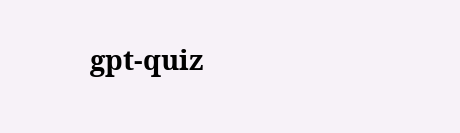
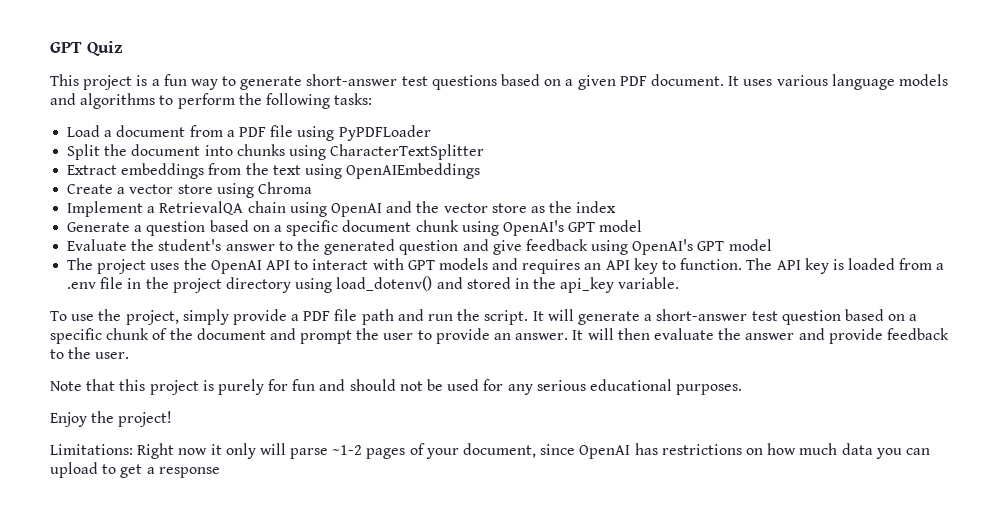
[90,49,204,77] gpt-quiz -> [50,41,123,56] [50,74,948,90] [50,93,373,109] [67,125,431,141] [67,144,485,160] [67,163,481,179] [67,182,312,198] [67,201,617,217] [67,220,643,236] [67,239,772,255] [67,258,945,274] [67,276,680,293] [50,309,918,325] [50,328,949,344] [50,347,130,359] [50,379,743,395] [50,411,173,427] [50,443,930,459] [50,462,220,478] GPT Quiz // This project is a fun way to generate short-answer test questions based on a given PDF document. It uses various language models and algorithms to perform the following tasks: // Load a document from a PDF file using PyPDFLoader // Split the document into chunks using CharacterTextSplitter // Extract embeddings from the text using OpenAIEmbeddings // Create a vector store using Chroma // Implement a RetrievalQA chain using OpenAI and the vector store as the index // Generate a question based on a specific document chunk using OpenAI's GPT model // Evaluate the student's answer to the generated question and give feedback using OpenAI's GPT model // The project uses the OpenAI API to interact with GPT models and requires an API key to function. The API key is loaded from a .env file in the project directory using load_dotenv() and stored in the api_key variable. // To use the project, simply provide a PDF file path and run the script. It will generate a short-answer test question based on a specific chunk of the document and prompt the user to provide an answer. It will then evaluate the answer and provide feedback to the user. // Note that this project is purely for fun and should not be used for any serious educational purposes. // Enjoy the project! // Limitations: Right now it only will parse ~1-2 pages of your document, since OpenAI has restrictions on how much data you can upload to get a response

